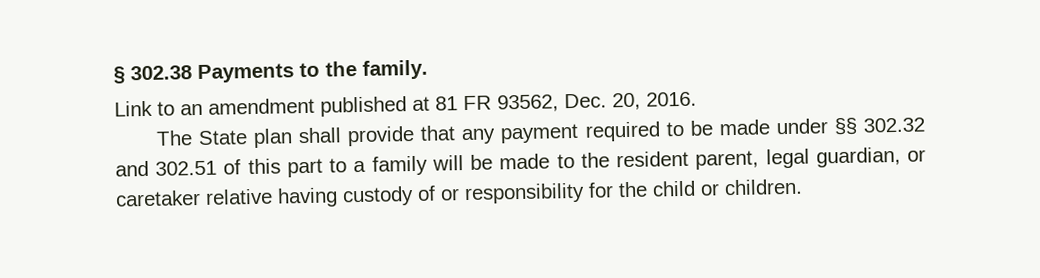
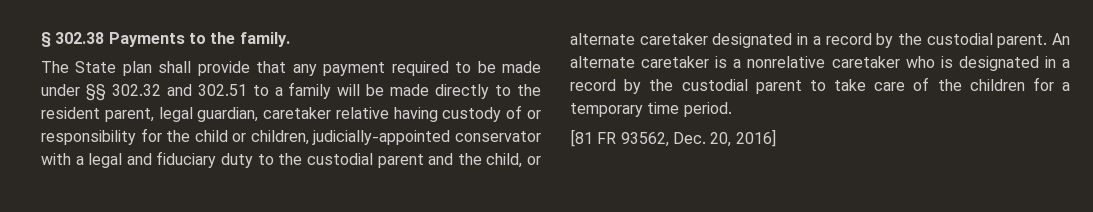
[114,91,697,117] // Link to an amendment published at 81 FR 93562, Dec. 20, 2016. -> (290, 39) none
[223,158,323,178] of this part -> (247, 90) none
(551, 161) none -> [435,84,490,99] directly
[907,149,927,162] or -> (259, 114) none
[724,178,803,196] children. -> [250,130,541,145] [41,151,542,168] [570,33,1070,48] [570,56,1070,71] [570,77,1070,94] [570,102,732,117] [570,129,776,147] children, judicially-appointed conservator with a legal and fiduciary duty to the custodial parent and the child, or alternate caretaker designated in a record by the custodial parent. An alternate caretaker is a nonrelative caretaker who is designated in a record by the custodial parent to take care of the children for a temporary time period. // [81 FR 93562, Dec. 20, 2016]

